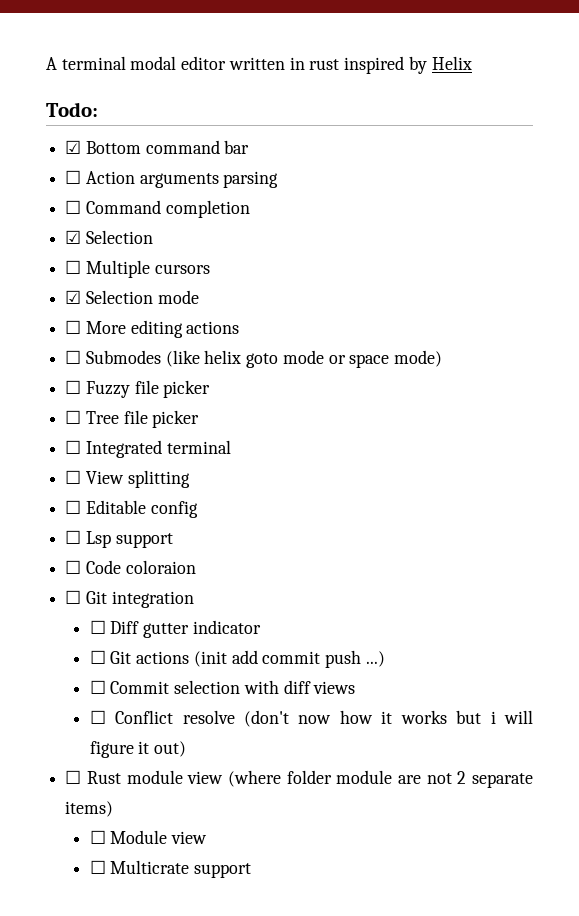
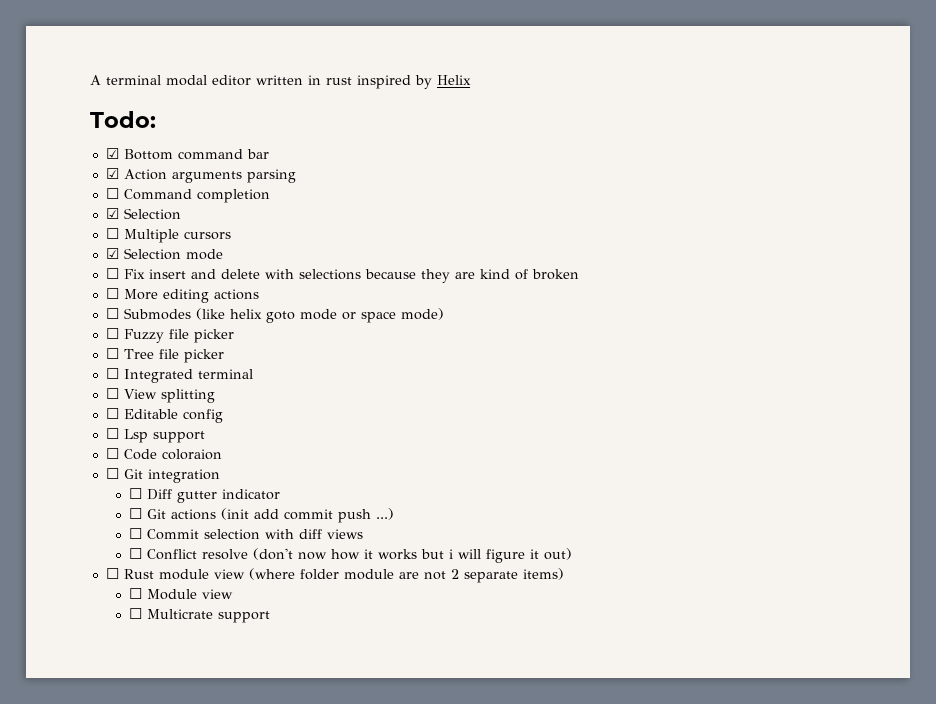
[65,170,82,184] ☐ -> [105,168,119,179] ☑
(199, 297) none -> [105,268,579,283] // ☐ Fix insert and delete with selections because they are kind of broken

